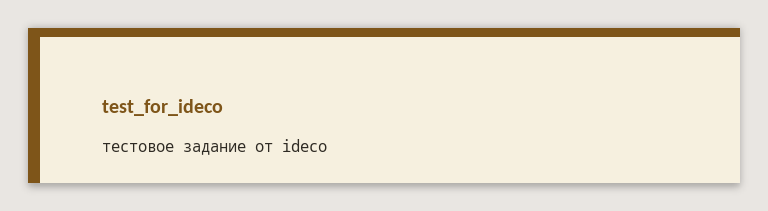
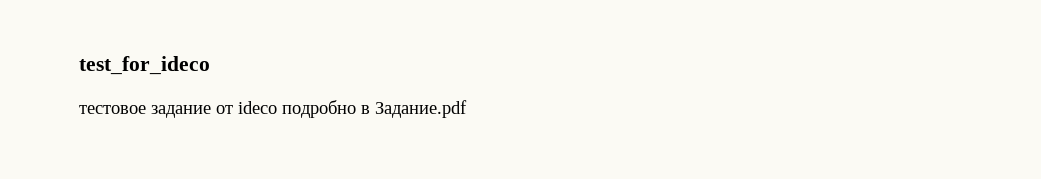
(327, 145) none -> [282,100,467,118] подробно в Задание.pdf

